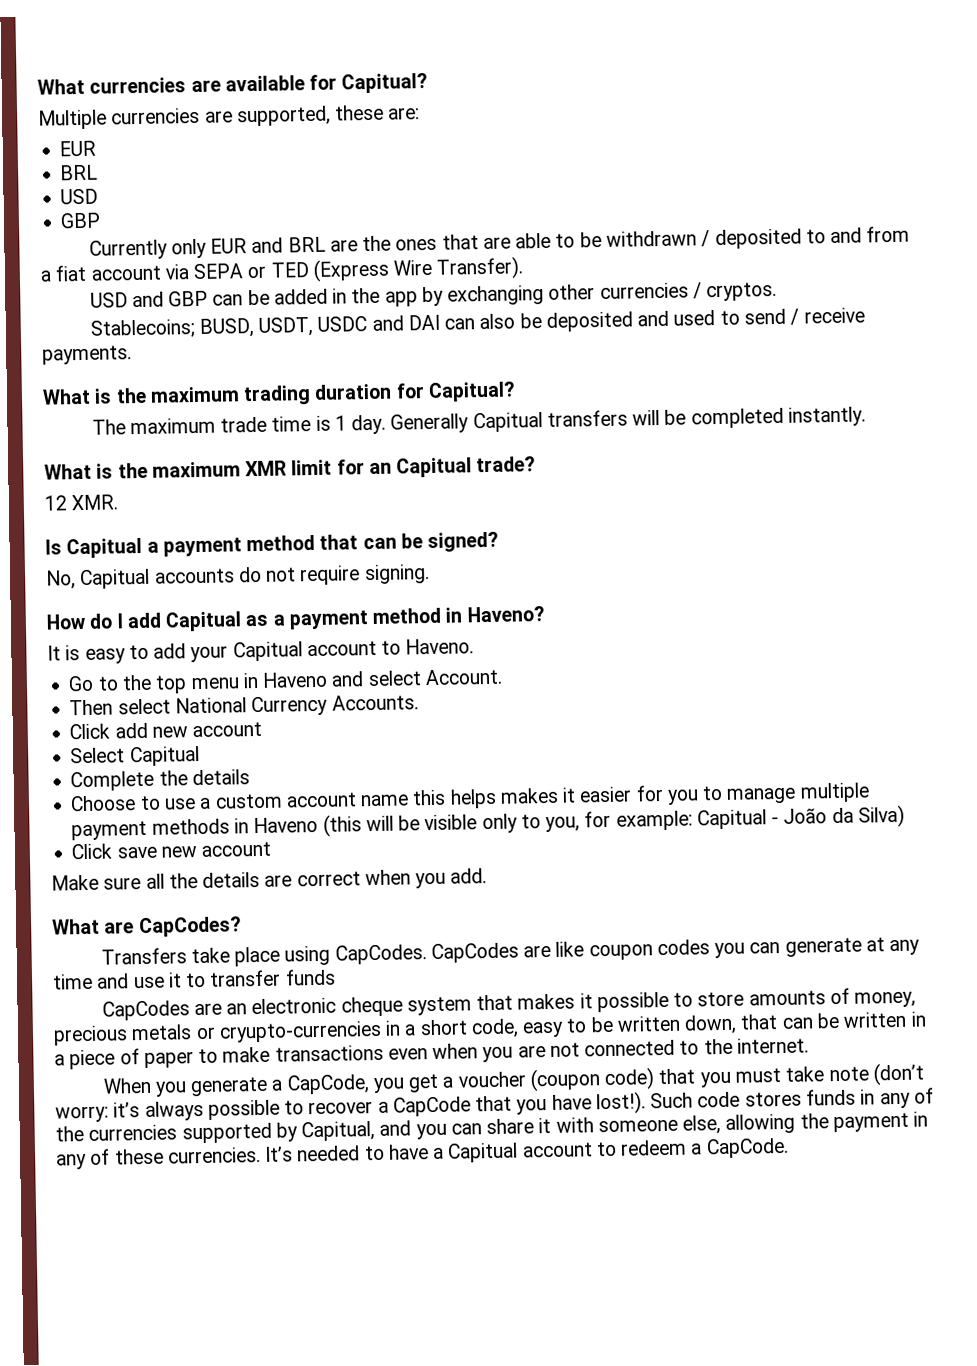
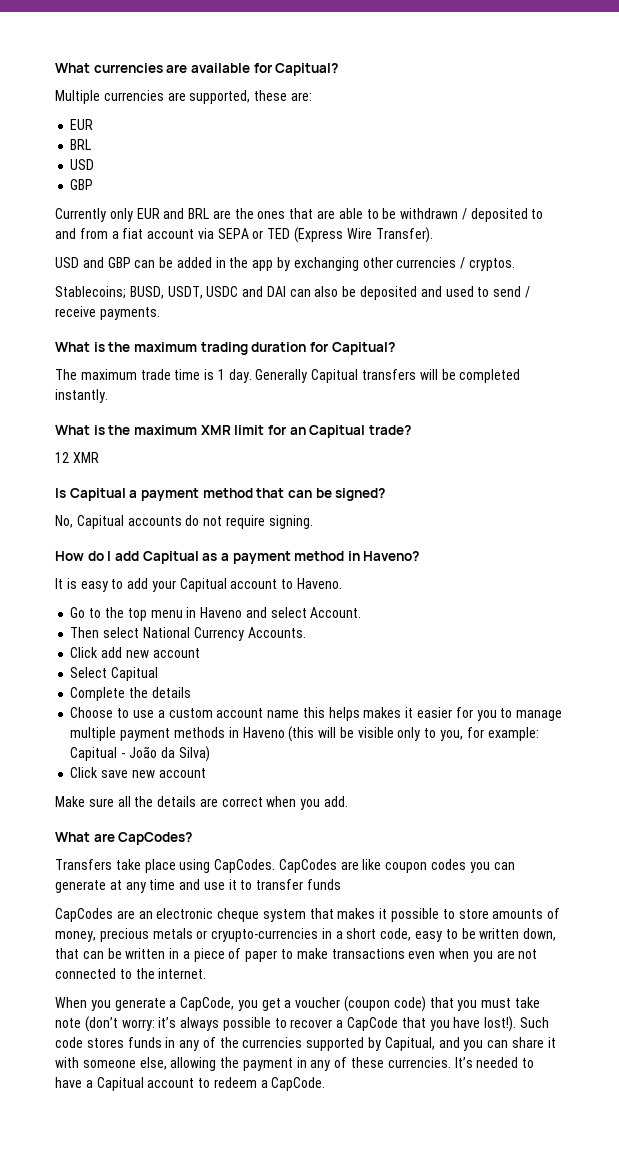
[71,494,119,511] XMR. -> [72,452,99,463] XMR

